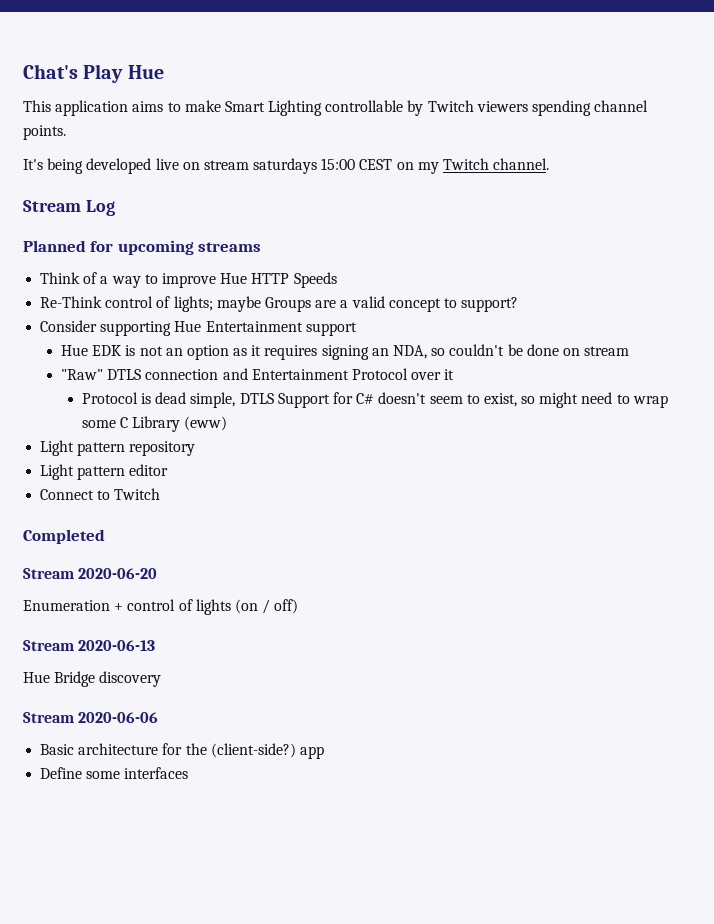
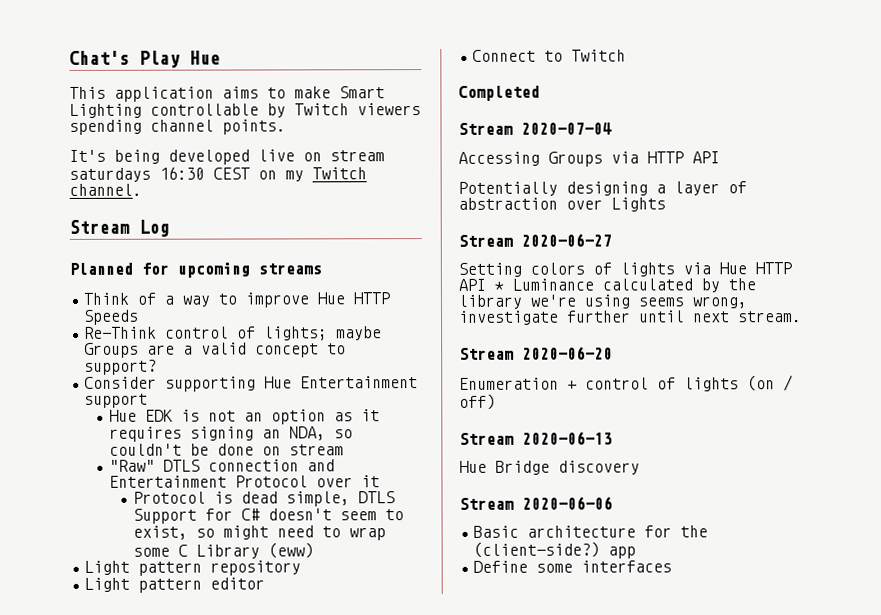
[321,158,356,170] 15:00 -> [159,166,205,180] 16:30
(105, 536) none -> [458,122,612,135] [458,151,720,167] [458,181,747,196] [458,197,666,212] [458,233,612,247] [458,262,792,277] [458,278,756,293] [458,294,748,309] [459,310,802,325] // Stream 2020-07-04 // Accessing Groups via HTTP API // Potentially designing a layer of abstraction over Lights // Stream 2020-06-27 // Setting colors of lights via Hue HTTP API * Luminance calculated by the library we're using seems wrong, investigate further until next stream.

